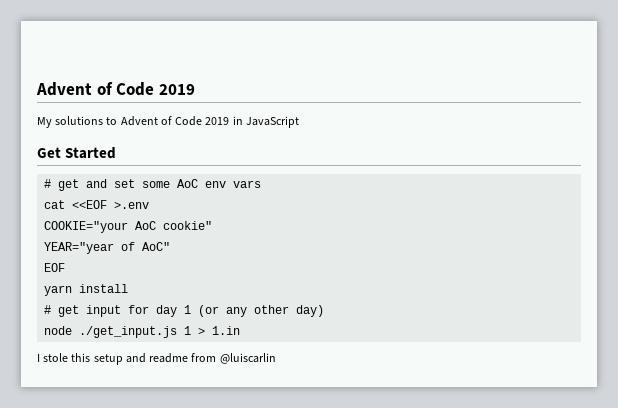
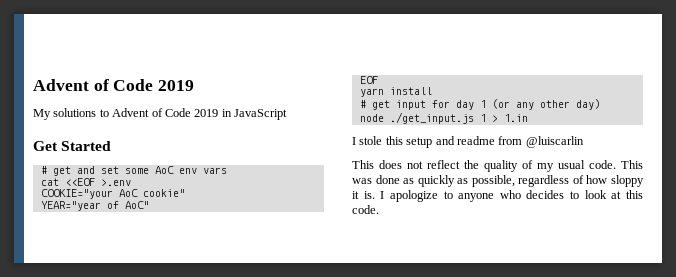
(276, 358) none -> [352,160,643,172] [352,175,644,187] [352,190,643,202] [352,205,379,214] // This does not reflect the quality of my usual code. This was done as quickly as possible, regardless of how sloppy it is. I apologize to anyone who decides to look at this code.

